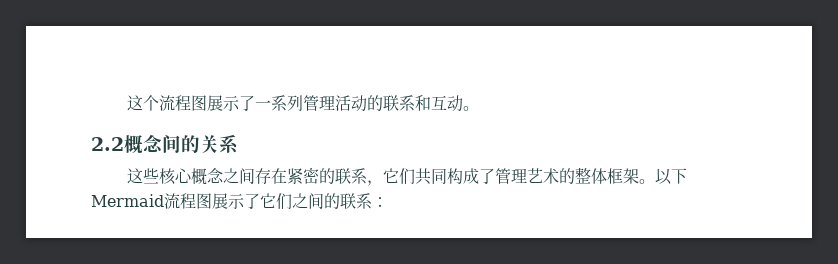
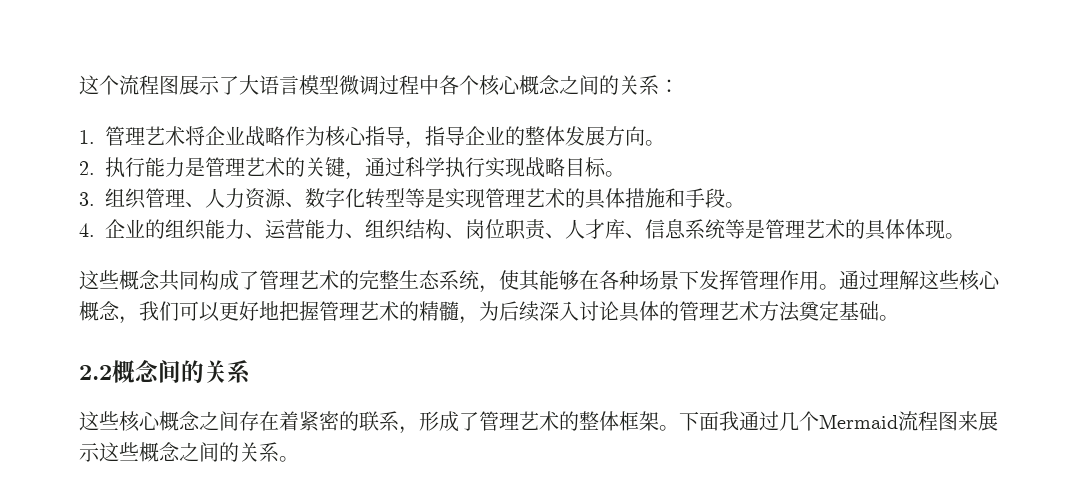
[255,95,464,112] 一系列管理活动的联系和互动 -> [239,75,679,96] [79,126,666,149] [79,157,626,180] [79,188,746,209] [79,219,966,240] [79,270,1001,293] [79,301,879,324] 大语言模型微调过程中各个核心概念之间的关系： // 1.管理艺术将企业战略作为核心指导，指导企业的整体发展方向。 // 2.执行能力是管理艺术的关键，通过科学执行实现战略目标。 // 3.组织管理、人力资源、数字化转型等是实现管理艺术的具体措施和手段。 // 4.企业的组织能力、运营能力、组织结构、岗位职责、人才库、信息系统等是管理艺术的具体体现。 // 这些概念共同构成了管理艺术的完整生态系统，使其能够在各种场景下发挥管理作用。通过理解这些核心概念，我们可以更好地把握管理艺术的精髓，为后续深入讨论具体的管理艺术方法奠定基础
(288, 176) none -> [279,411,299,431] 着
[383,168,464,185] 它们共同构 -> [419,411,439,431] 形
[655,168,688,185] [91,193,388,210] 以下Mermaid流程图展示了它们之间的联系： -> [679,411,998,431] [79,442,299,462] 下面我通过几个Mermaid流程图来展示这些概念之间的关系。

